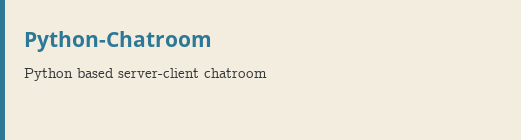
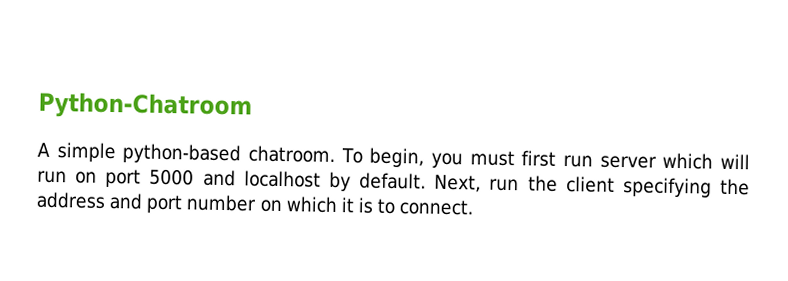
[24,68,267,81] Python based server-client chatroom -> [37,142,750,170] [37,168,750,198] [36,191,474,216] A simple python-based chatroom. To begin, you must first run server which will run on port 5000 and localhost by default. Next, run the client specifying the address and port number on which it is to connect.

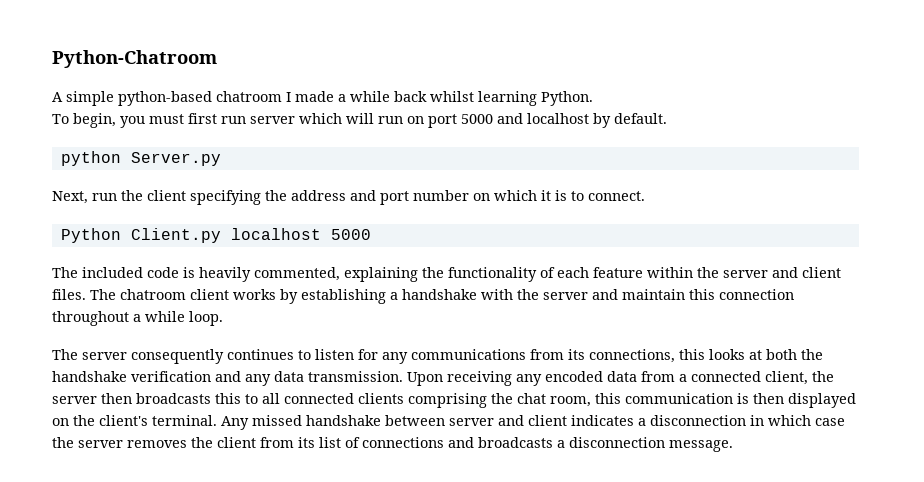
[248,145,336,163] chatroom. -> [216,91,593,106] chatroom I made a while back whilst learning Python. //
(427, 181) none -> [60,151,221,166] // python Server.py //
(474, 207) none -> [60,228,371,243] [52,267,841,282] [52,289,794,304] [52,311,223,326] [52,349,823,364] [52,371,834,386] [52,393,856,408] [52,415,845,430] [52,437,733,452] // Python Client.py localhost 5000 // The included code is heavily commented, explaining the functionality of each feature within the server and client files. The chatroom client works by establishing a handshake with the server and maintain this connection throughout a while loop. // The server consequently continues to listen for any communications from its connections, this looks at both the handshake verification and any data transmission. Upon receiving any encoded data from a connected client, the server then broadcasts this to all connected clients comprising the chat room, this communication is then displayed on the client's terminal. Any missed handshake between server and client indicates a disconnection in which case the server removes the client from its list of connections and broadcasts a disconnection message.

